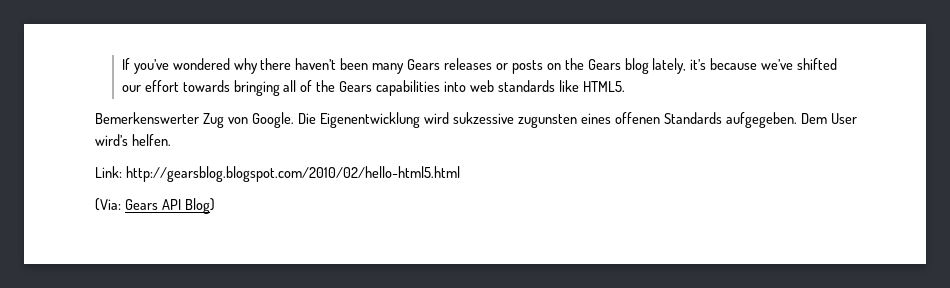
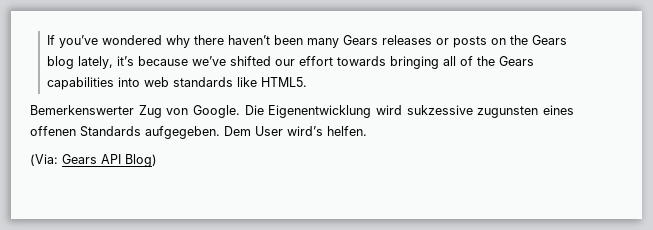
[95,166,460,182] // Link: http://gearsblog.blogspot.com/2010/02/hello-html5.html -> (367, 131) none

